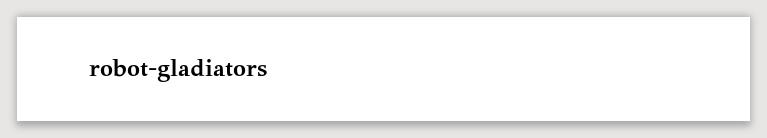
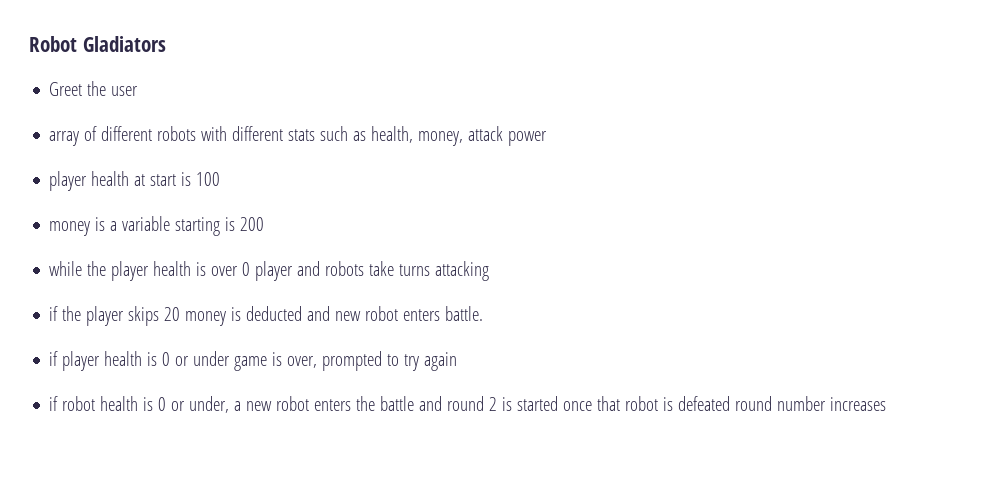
[89,59,267,82] robot-gladiators -> [29,36,166,52] [49,81,139,96] [49,126,548,146] [49,171,221,191] [49,216,265,236] [49,261,490,281] [49,306,484,326] [49,351,458,371] [49,396,887,413] Robot Gladiators // Greet the user // array of different robots with different stats such as health, money, attack power // player health at start is 100 // money is a variable starting is 200 // while the player health is over 0 player and robots take turns attacking // if the player skips 20 money is deducted and new robot enters battle. // if player health is 0 or under game is over, prompted to try again // if robot health is 0 or under, a new robot enters the battle and round 2 is started once that robot is defeated round number increases

